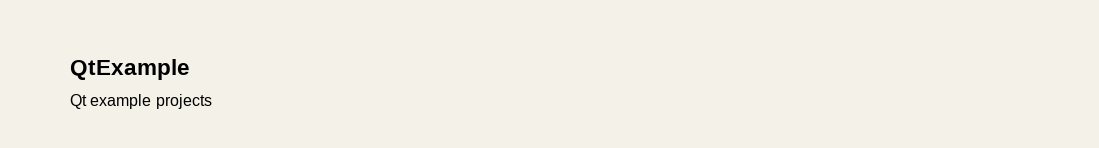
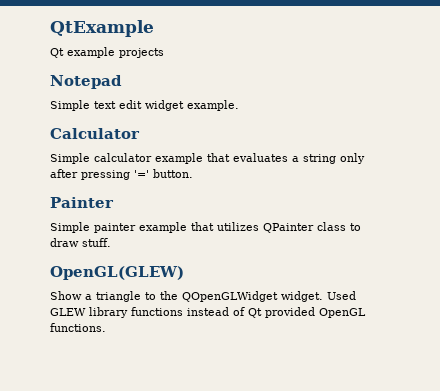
(212, 101) none -> [50,75,122,89] [50,100,239,111] [50,128,140,139] [50,153,365,164] [50,169,193,180] [50,197,114,208] [50,222,361,233] [50,238,111,247] [50,266,184,280] [50,291,356,302] [50,307,366,318] [50,323,106,332] // Notepad // Simple text edit widget example. // Calculator // Simple calculator example that evaluates a string only after pressing '=' button. // Painter // Simple painter example that utilizes QPainter class to draw stuff. // OpenGL(GLEW) // Show a triangle to the QOpenGLWidget widget. Used GLEW library functions instead of Qt provided OpenGL functions.

